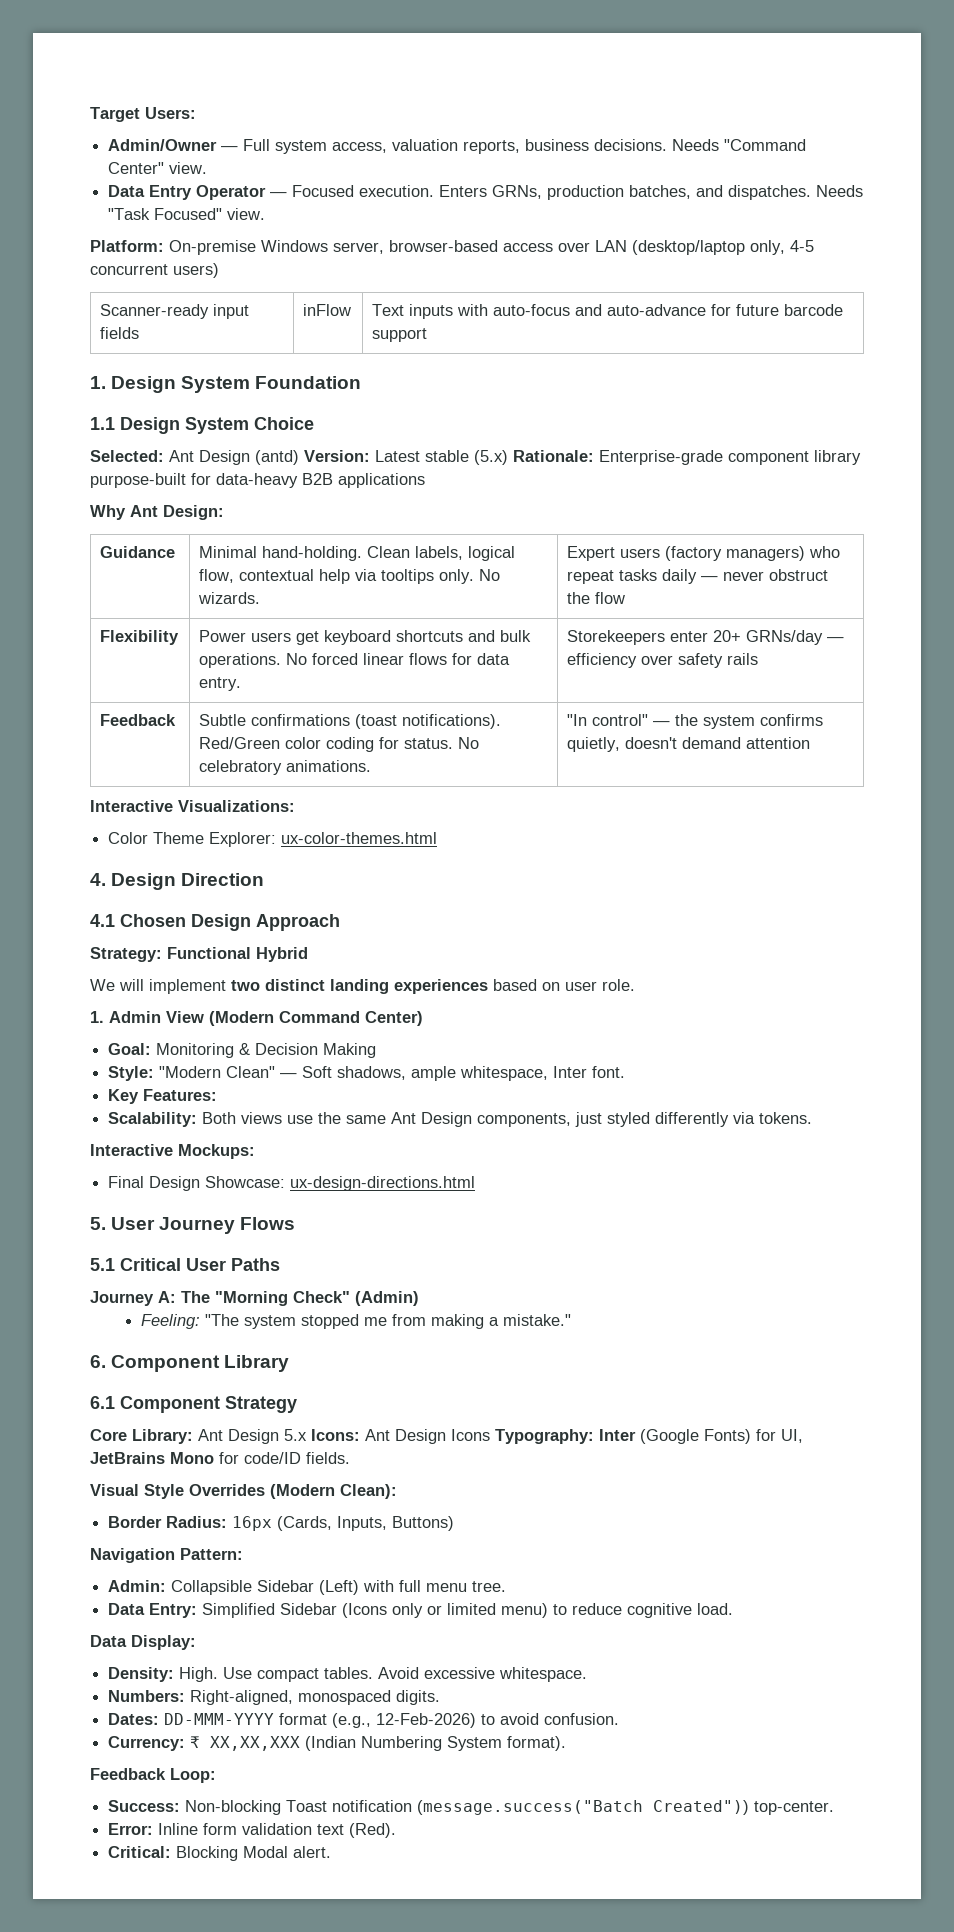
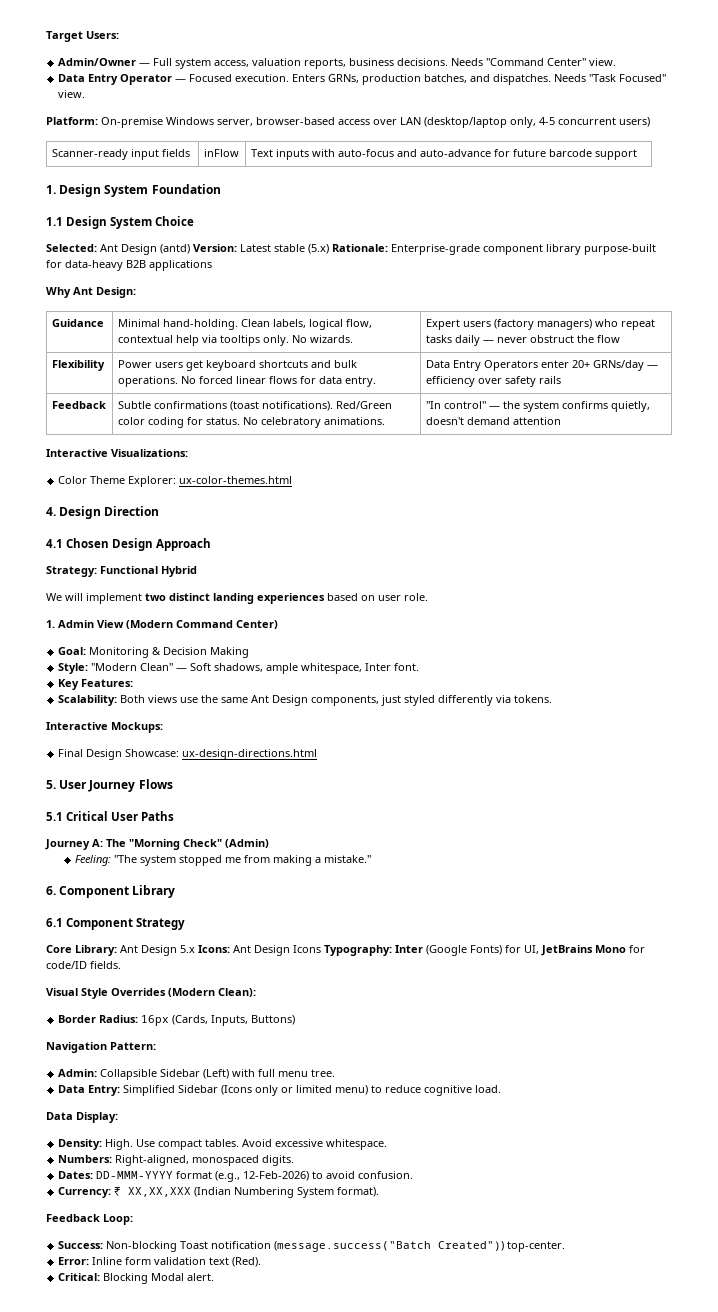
[567,630,666,645] Storekeepers -> [425,360,538,371] Data Entry Operators

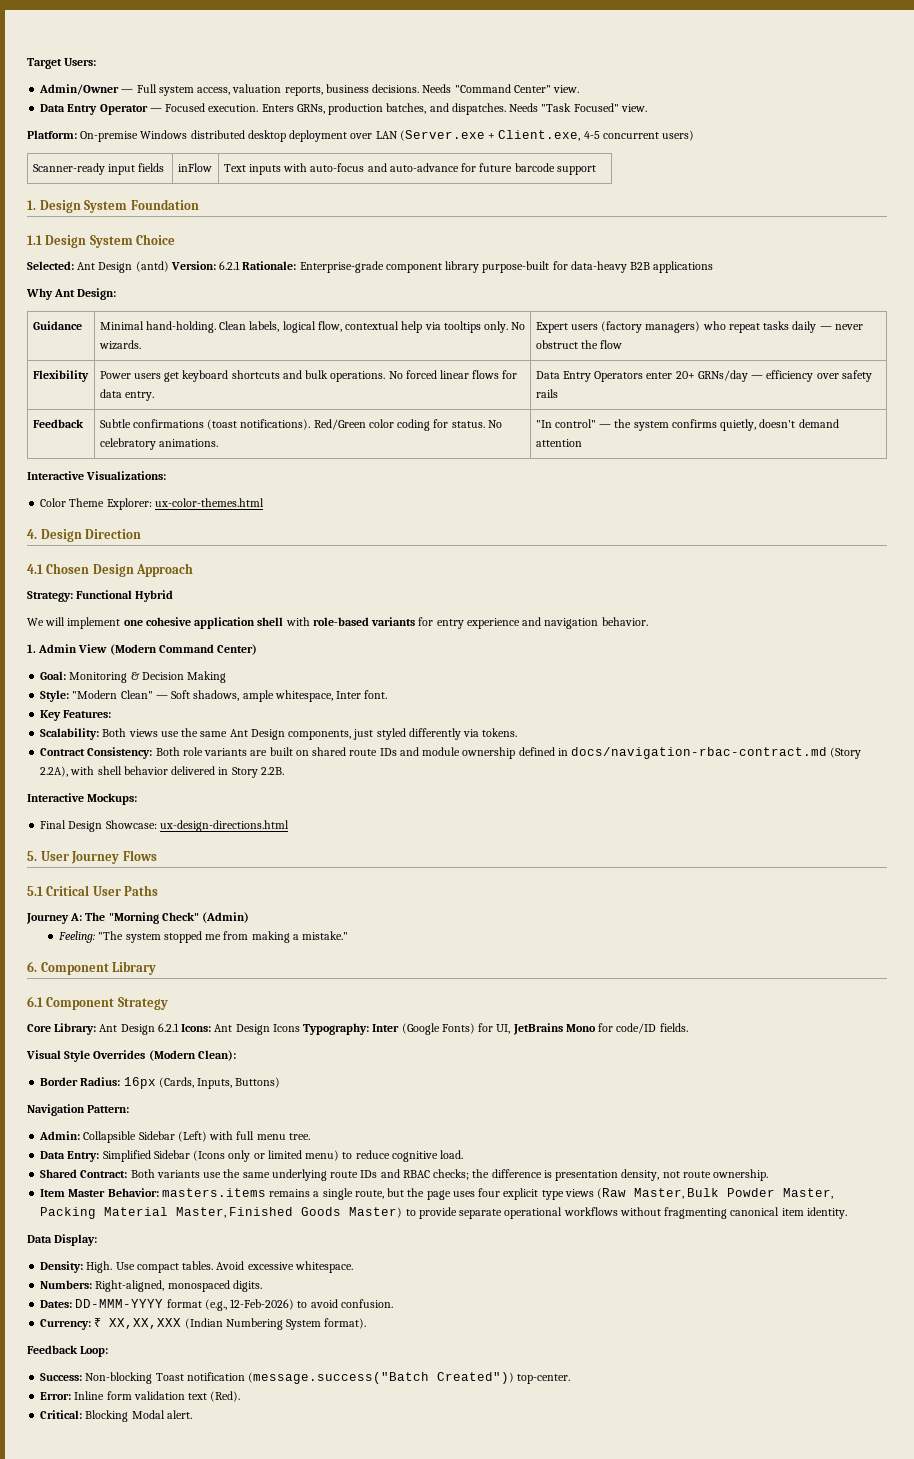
[217,117,536,128] server, browser-based access over LAN (desktop/laptop only, -> [190,130,581,142] distributed desktop deployment over LAN (Server.exe + Client.exe,
[240,244,329,254] Latest stable (5.x) -> [219,261,241,270] 6.2.1
[145,593,428,604] two distinct landing experiences based on user role. -> [123,617,648,629] one cohesive application shell with role-based variants for entry experience and navigation behavior.
(553, 699) none -> [40,747,862,759] [40,766,284,778] // Contract Consistency: Both role variants are built on shared route IDs and module ownership defined in docs/navigation-rbac-contract.md (Story 2.2A), with shell behavior delivered in Story 2.2B.
[180,945,195,953] 5.x -> [157,1023,179,1032] 6.2.1
(502, 1089) none -> [40,1169,769,1181] [40,1188,834,1200] [40,1207,847,1219] // Shared Contract: Both variants use the same underlying route IDs and RBAC checks; the difference is presentation density, not route ownership. // Item Master Behavior: masters.items remains a single route, but the page uses four explicit type views (Raw Master, Bulk Powder Master, Packing Material Master, Finished Goods Master) to provide separate operational workflows without fragmenting canonical item identity.

